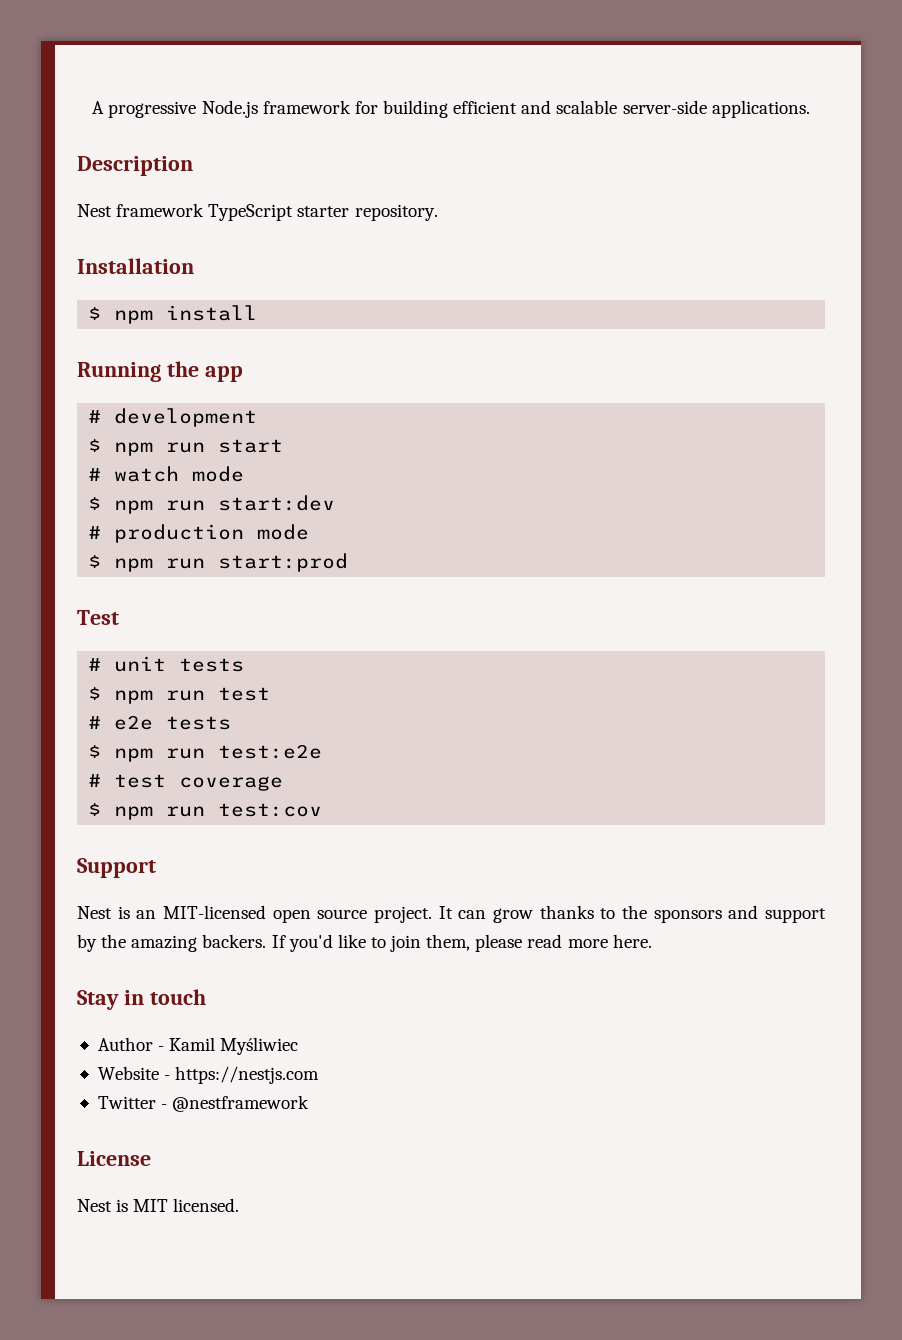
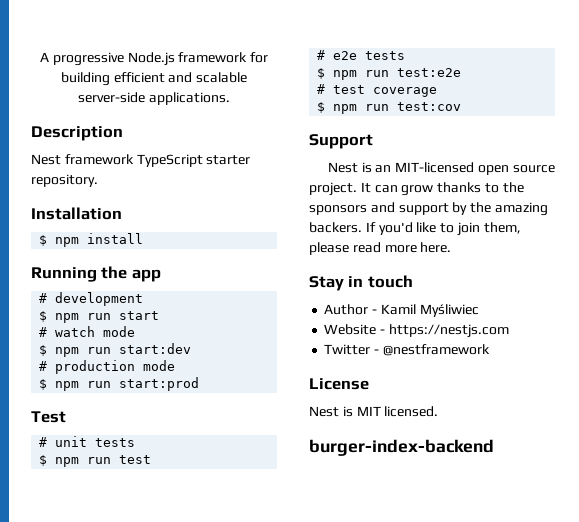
(240, 1205) none -> [309,439,494,456] // burger-index-backend

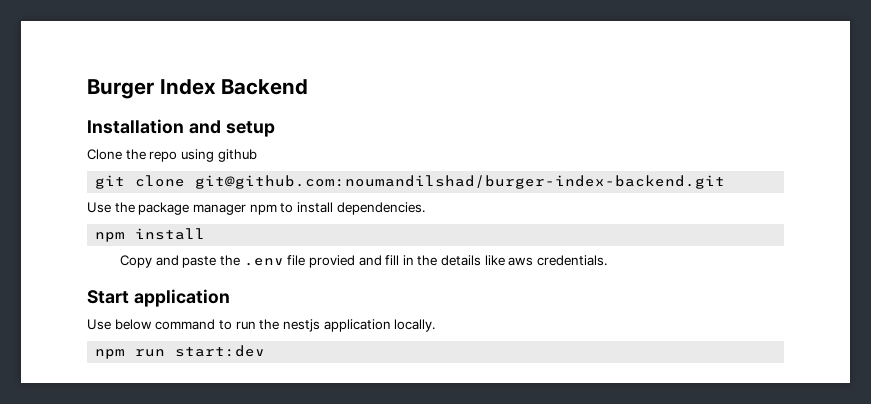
[39,52,269,66] [60,72,248,86] [78,92,230,105] [31,126,123,141] [31,154,251,167] [31,174,98,187] [31,207,122,220] [39,233,144,247] [31,266,161,282] [39,292,144,306] [39,311,160,323] [39,326,136,337] [39,343,192,357] [39,360,176,374] [39,377,200,391] [31,411,66,423] [39,436,136,447] [39,455,152,467] [317,50,406,60] [317,68,462,80] [317,84,438,97] [317,102,462,114] [309,134,373,149] [327,162,555,175] [309,182,524,196] [309,202,548,216] [309,222,521,236] [309,242,452,255] [309,275,413,291] [324,304,479,317] [324,324,509,338] [324,344,490,356] [309,378,369,390] [309,406,439,417] [309,439,494,456] A progressive Node.js framework for building efficient and scalable server-side applications. // Description // Nest framework TypeScript starter repository. // Installation // $ npm install // Running the app // # development // $ npm run start // # watch mode // $ npm run start:dev // # production mode // $ npm run start:prod // Test // # unit tests // $ npm run test // # e2e tests // $ npm run test:e2e // # test coverage // $ npm run test:cov // Support // Nest is an MIT-licensed open source project. It can grow thanks to the sponsors and support by the amazing backers. If you'd like to join them, please read more here. // Stay in touch // Author - Kamil Myśliwiec // Website - https://nestjs.com // Twitter - @nestframework // License // Nest is MIT licensed. // burger-index-backend -> [87,79,309,99] [87,119,275,137] [87,149,257,162] [95,175,726,189] [87,202,425,215] [95,228,206,242] [120,255,608,268] [87,289,230,307] [87,319,436,332] [95,345,266,359] Burger Index Backend // Installation and setup // Clone the repo using github // git clone git@github.com:noumandilshad/burger-index-backend.git // Use the package manager npm to install dependencies. // npm install // Copy and paste the .env file provied and fill in the details like aws credentials. // Start application // Use below command to run the nestjs application locally. // npm run start:dev

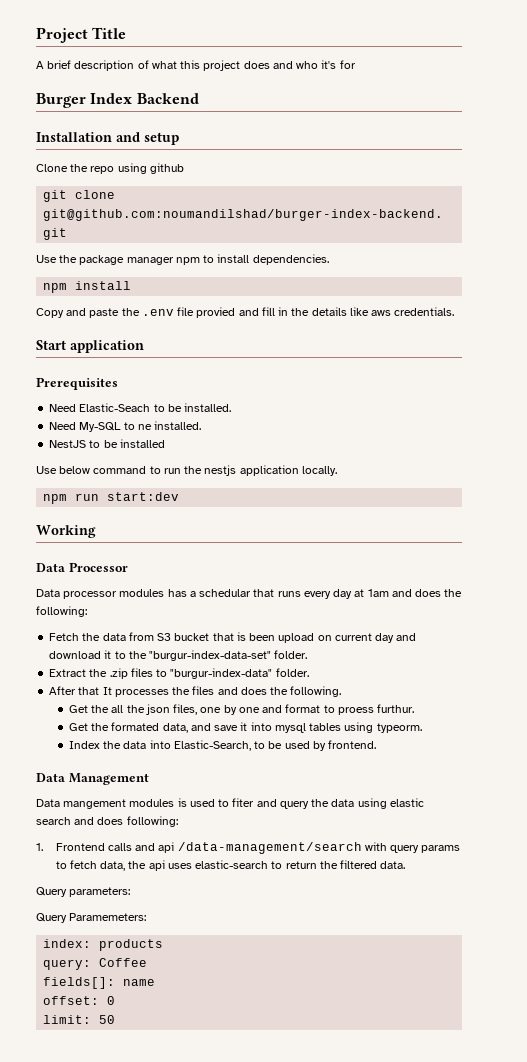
(87, 89) none -> [36,27,127,43] [36,60,356,71] Project Title // A brief description of what this project does and who it's for //
(230, 298) none -> [36,377,118,390] [49,403,232,412] [49,421,202,432] [49,439,165,448] // Prerequisites // Need Elastic-Seach to be installed. // Need My-SQL to ne installed. // NestJS to be installed
(266, 351) none -> [36,525,96,538] [36,562,128,572] [36,589,463,599] [36,606,87,617] [49,632,417,643] [49,650,308,661] [49,668,309,679] [49,686,342,697] [68,704,415,715] [68,722,422,733] [68,740,377,751] [36,773,149,785] [36,798,424,809] [36,816,178,827] [36,842,461,854] [55,860,406,871] [36,887,131,897] [36,913,147,923] [43,939,164,951] [43,958,148,970] [43,977,156,989] [43,996,116,1005] [43,1015,116,1024] // Working // Data Processor // Data processor modules has a schedular that runs every day at 1am and does the following: // Fetch the data from S3 bucket that is been upload on current day and download it to the "burgur-index-data-set" folder. // Extract the .zip files to "burgur-index-data" folder. // After that It processes the files and does the following. // Get the all the json files, one by one and format to proess furthur. // Get the formated data, and save it into mysql tables using typeorm. // Index the data into Elastic-Search, to be used by frontend. // Data Management // Data mangement modules is used to fiter and query the data using elastic search and does following: // 1. Frontend calls and api /data-management/search with query params to fetch data, the api uses elastic-search to return the filtered data. // Query parameters: // Query Paramemeters: // index: products // query: Coffee // fields[]: name // offset: 0 // limit: 50

